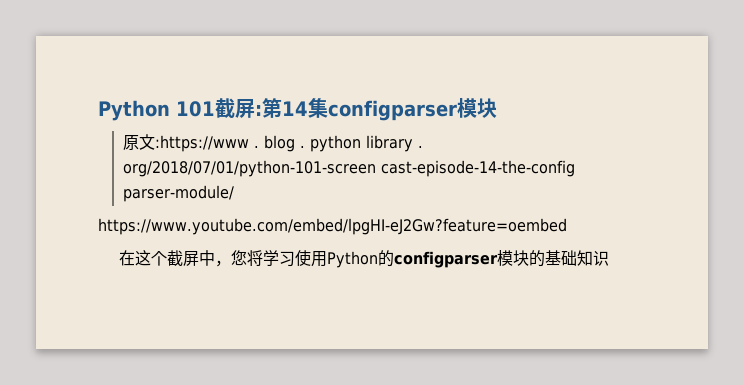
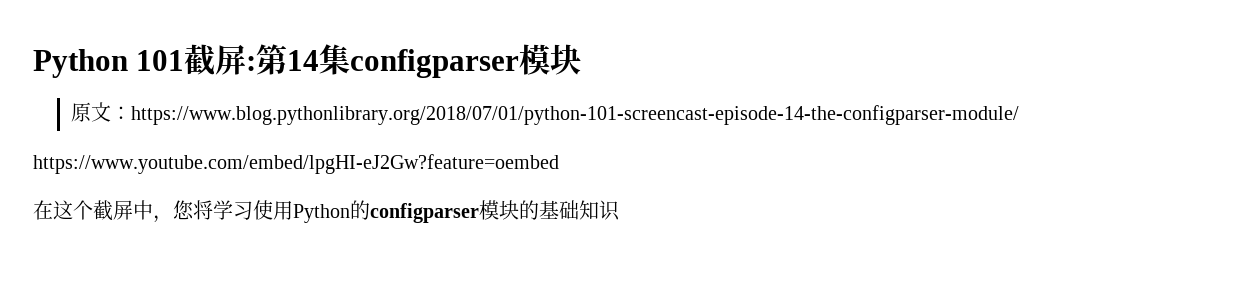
[155,135,424,152] [123,160,576,177] [123,185,235,202] :https://www . blog . python library . org/2018/07/01/python-101-screen cast-episode-14-the-config parser-module/ -> [111,105,1020,125] ：https://www.blog.pythonlibrary.org/2018/07/01/python-101-screencast-episode-14-the-configparser-module/

